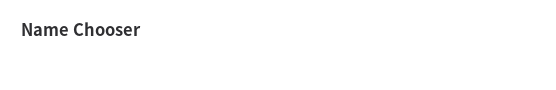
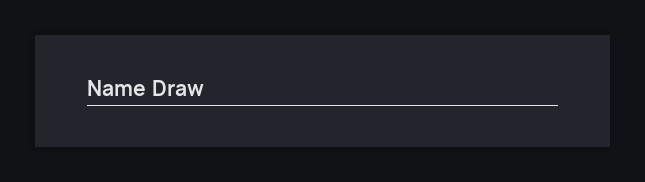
[73,22,142,36] Chooser -> [151,80,204,96] Draw

